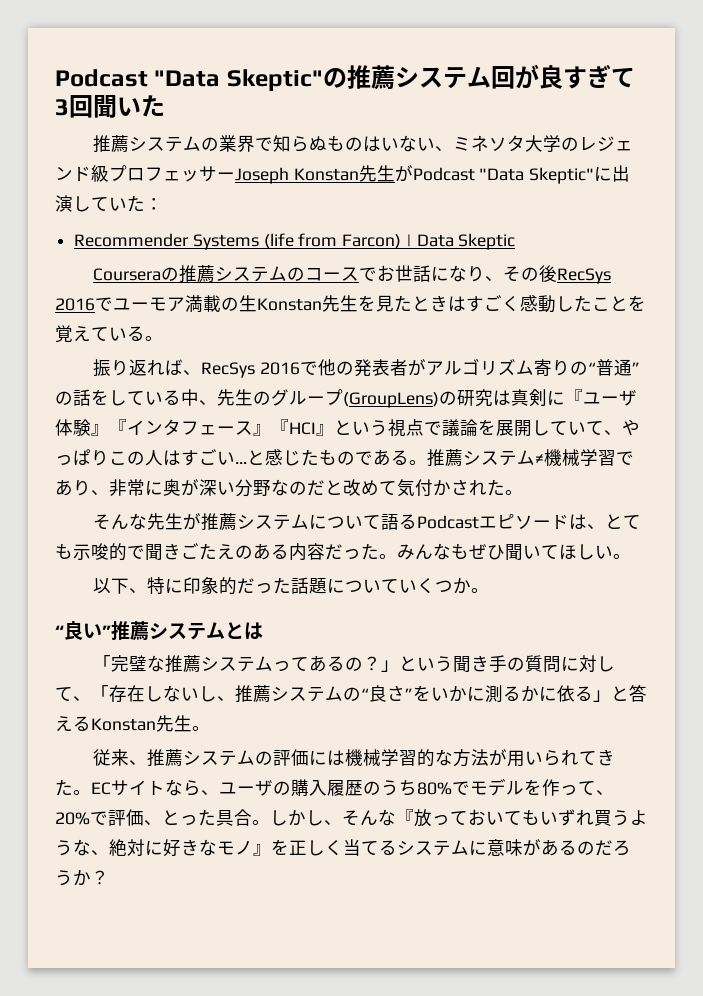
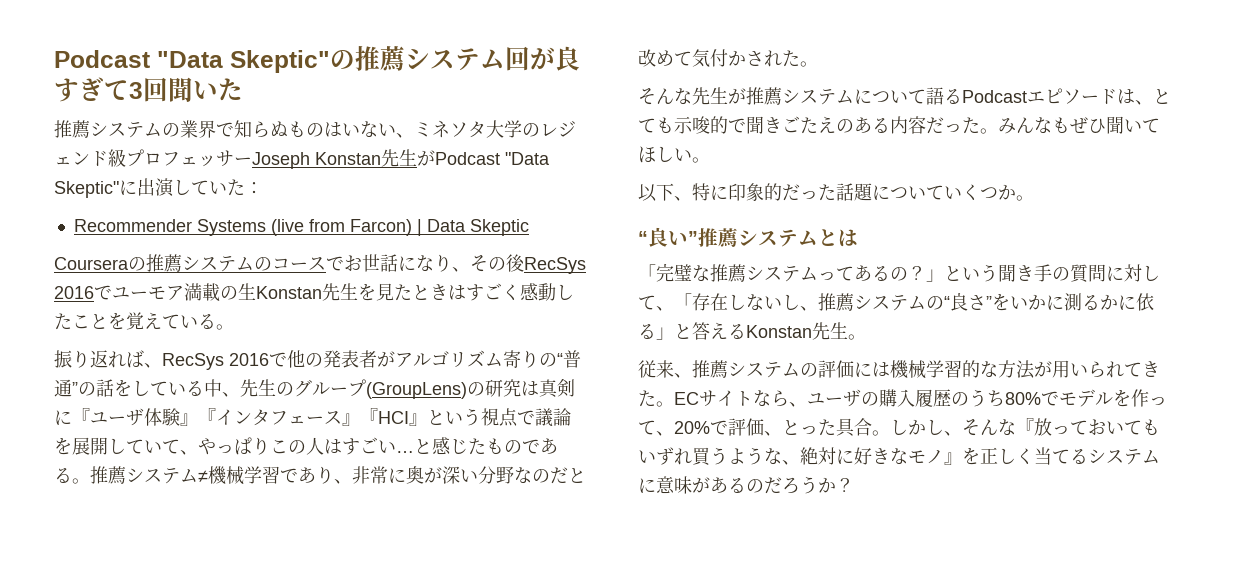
[263,233,294,249] (life -> [270,219,304,236] (live

